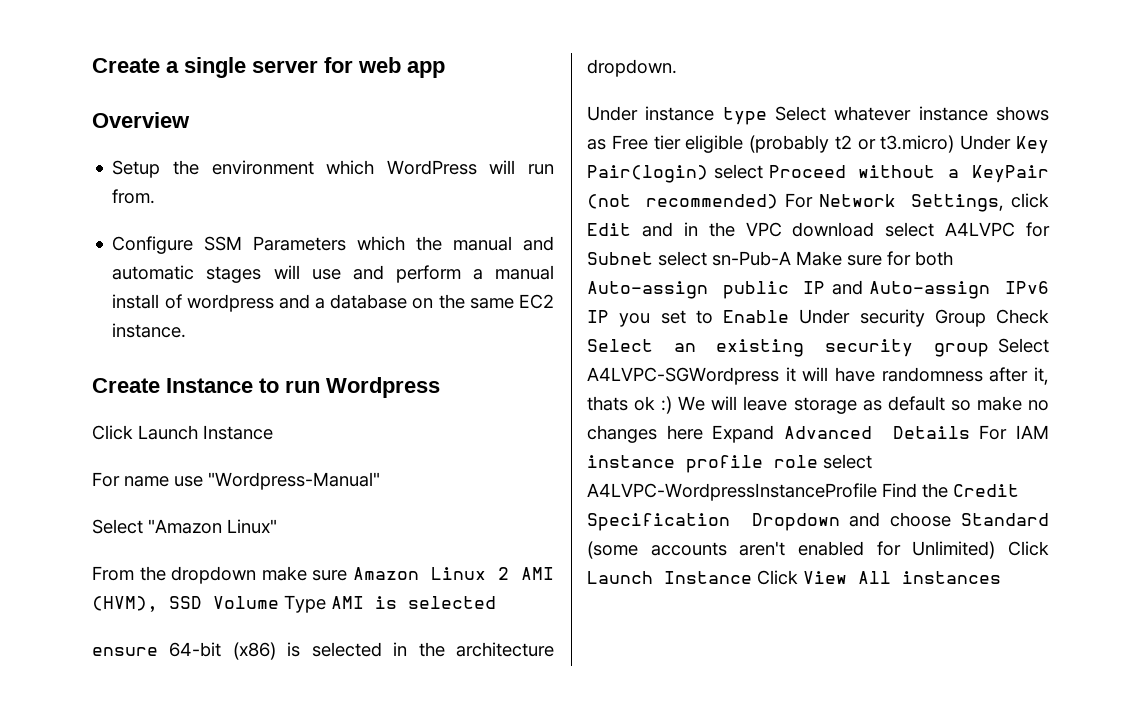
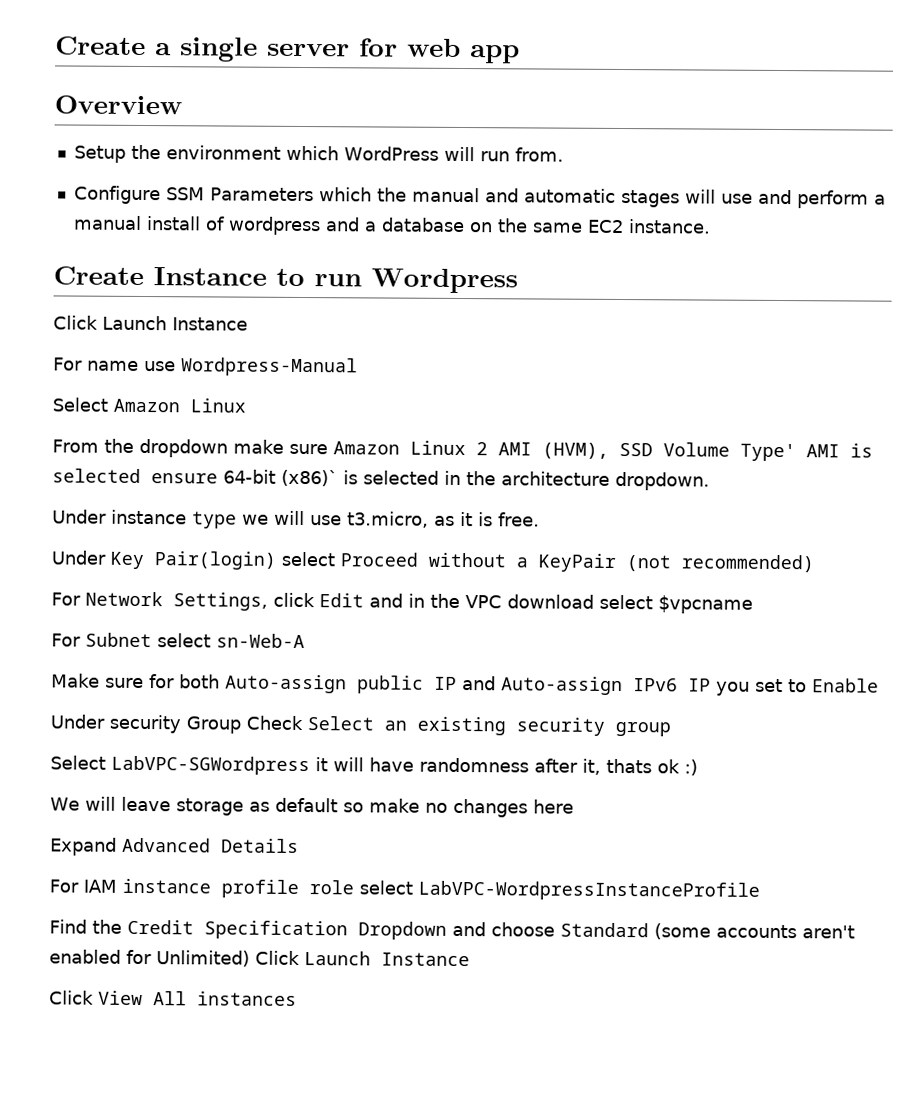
[208,472,380,490] [92,519,277,534] "Wordpress-Manual" // Select "Amazon Linux" -> [181,357,358,377] [52,397,246,413] Wordpress-Manual // Select Amazon Linux
[284,595,326,613] Type -> [739,443,796,462] Type'
(496, 602) // -> (141, 475) none
[232,642,276,660] (x86) -> [281,469,338,487] (x86)`
[775,106,1049,121] [587,135,955,153] Select whatever instance shows as Free tier eligible (probably t2 or t3.micro) -> [242,510,540,528] we will use t3.micro, as it is free. //
(779, 201) none -> (814, 563) //
[945,222,1050,237] A4LVPC for -> [658,595,753,614] [51,633,81,647] $vpcname // For
[712,251,791,266] sn-Pub-A -> [216,633,305,649] sn-Web-A //
(789, 316) none -> (879, 685) //
[998,338,1049,353] [587,367,779,385] Select A4LVPC-SGWordpress -> [50,755,310,776] // Select LabVPC-SGWordpress
(673, 405) none -> (698, 767) //
(703, 432) none -> (574, 806) //
(970, 432) none -> (299, 845) //
[587,483,877,501] A4LVPC-WordpressInstanceProfile -> [418,880,760,901] LabVPC-WordpressInstanceProfile //
(752, 577) none -> (470, 959) //

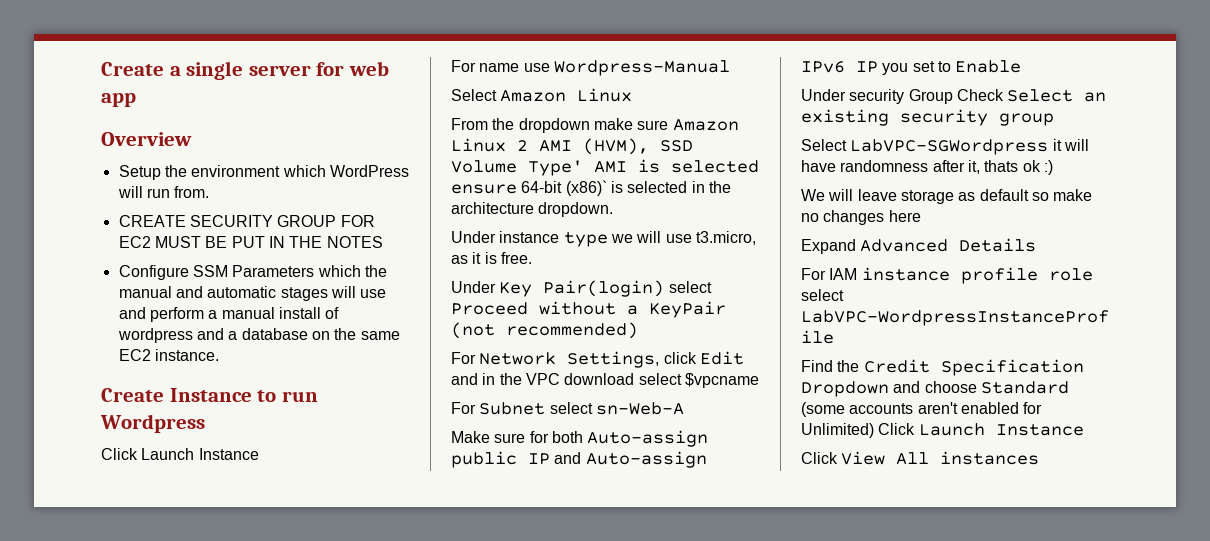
(564, 154) none -> [118,215,375,227] [118,236,383,248] // CREATE SECURITY GROUP FOR EC2 MUST BE PUT IN THE NOTES

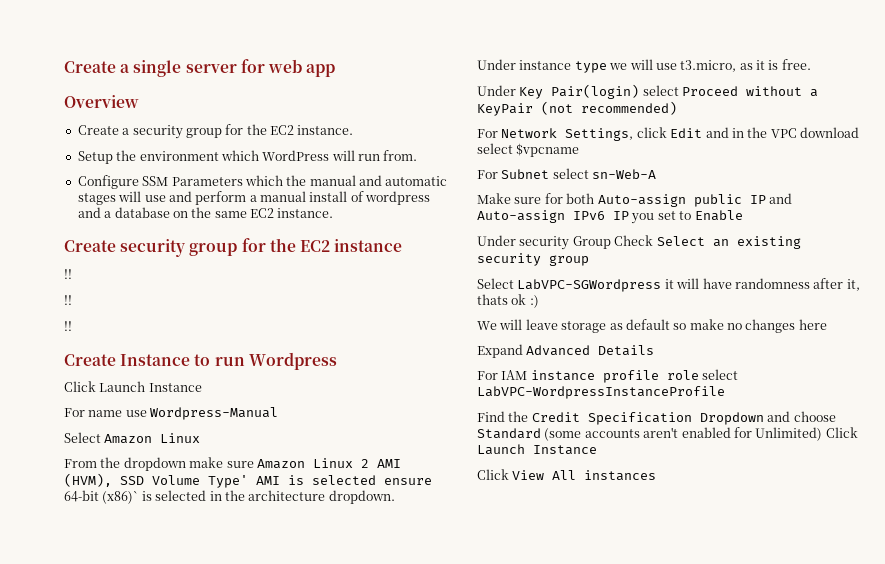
(192, 139) none -> [77,124,354,139] // Create a security group for the EC2 instance.
[118,215,375,227] [118,236,383,248] // CREATE SECURITY GROUP FOR EC2 MUST BE PUT IN THE NOTES -> (418, 155) none
(219, 355) none -> [64,238,403,257] [64,269,72,279] [64,295,72,305] [64,321,72,331] // Create security group for the EC2 instance // !! // !! // !!

